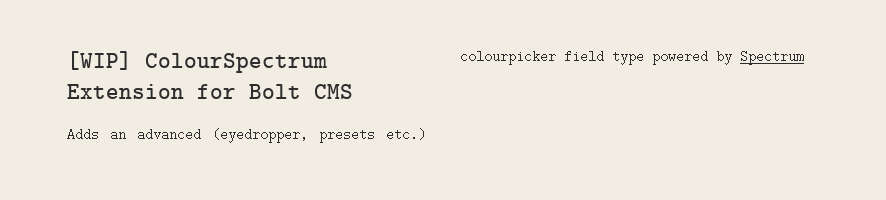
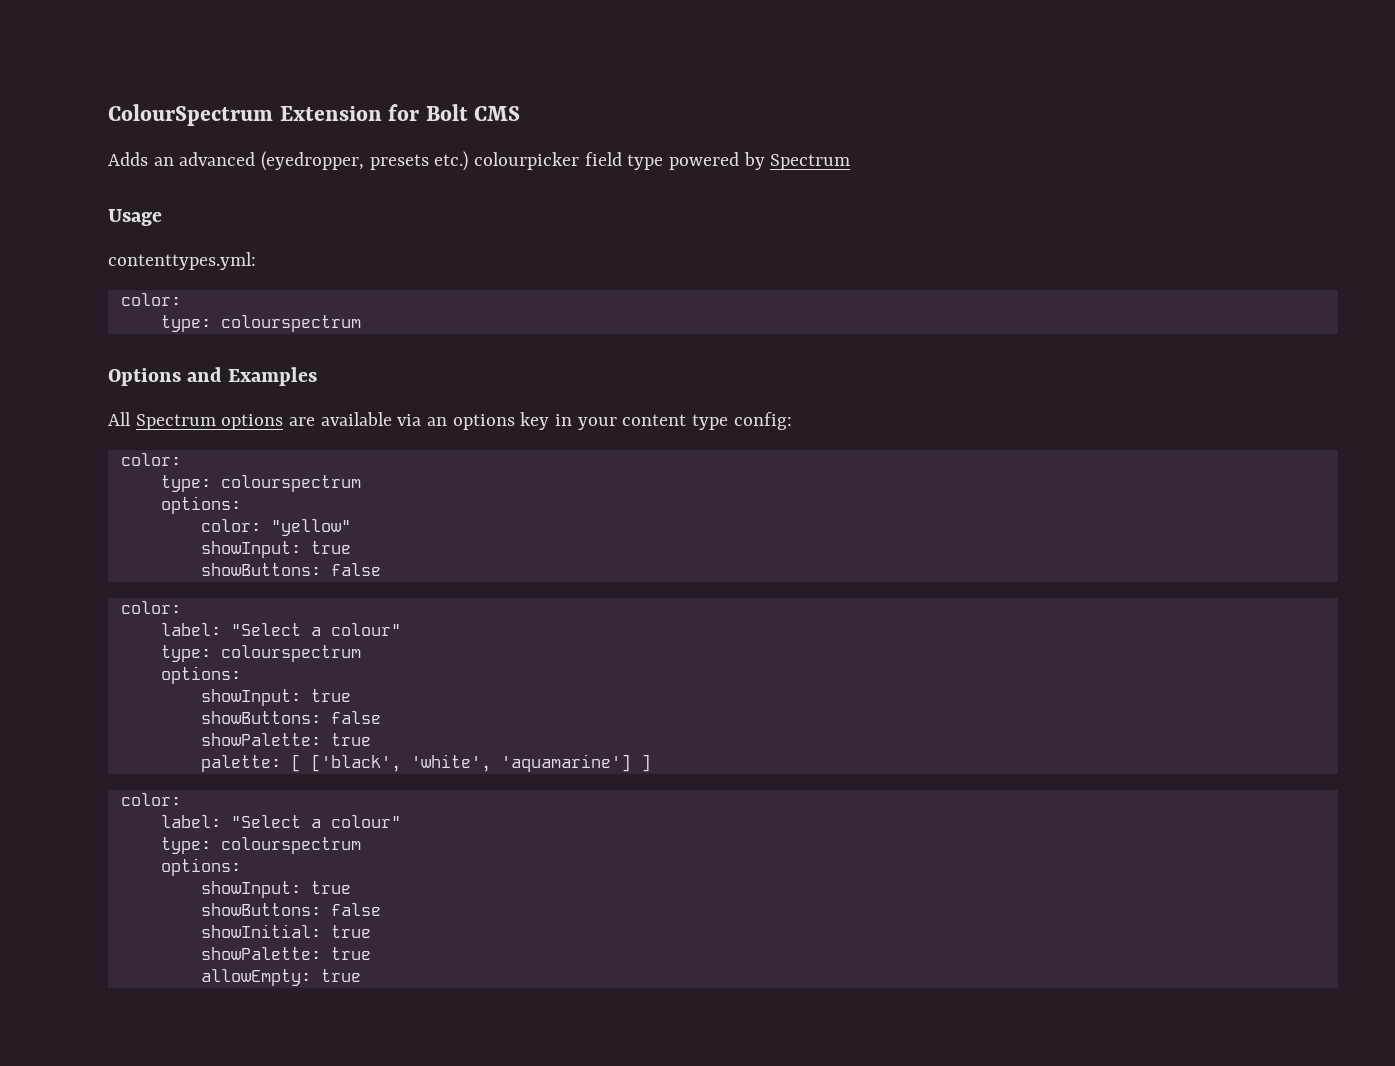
[67,51,132,70] [WIP] -> (108, 115) none
(804, 57) none -> [108,209,162,226] [108,252,256,270] [120,293,181,306] [160,315,361,332] [108,367,318,386] [108,412,792,430] [120,453,181,466] [160,475,361,492] [160,496,241,514] [200,519,351,536] [200,541,351,558] [200,563,381,576] [120,601,181,614] [160,623,401,636] [160,645,361,662] [160,666,241,684] [200,689,351,706] [200,711,381,724] [200,733,371,746] [200,754,651,772] [120,793,181,806] [160,815,401,828] [160,837,361,854] [160,858,241,876] [200,881,351,898] [200,903,381,916] [200,924,371,938] [200,947,371,960] [200,969,361,986] // Usage // contenttypes.yml: // color: // type: colourspectrum // Options and Examples // All Spectrum options are available via an options key in your content type config: // color: // type: colourspectrum // options: // color: "yellow" // showInput: true // showButtons: false // color: // label: "Select a colour" // type: colourspectrum // options: // showInput: true // showButtons: false // showPalette: true // palette: [ ['black', 'white', 'aquamarine'] ] // color: // label: "Select a colour" // type: colourspectrum // options: // showInput: true // showButtons: false // showInitial: true // showPalette: true // allowEmpty: true

